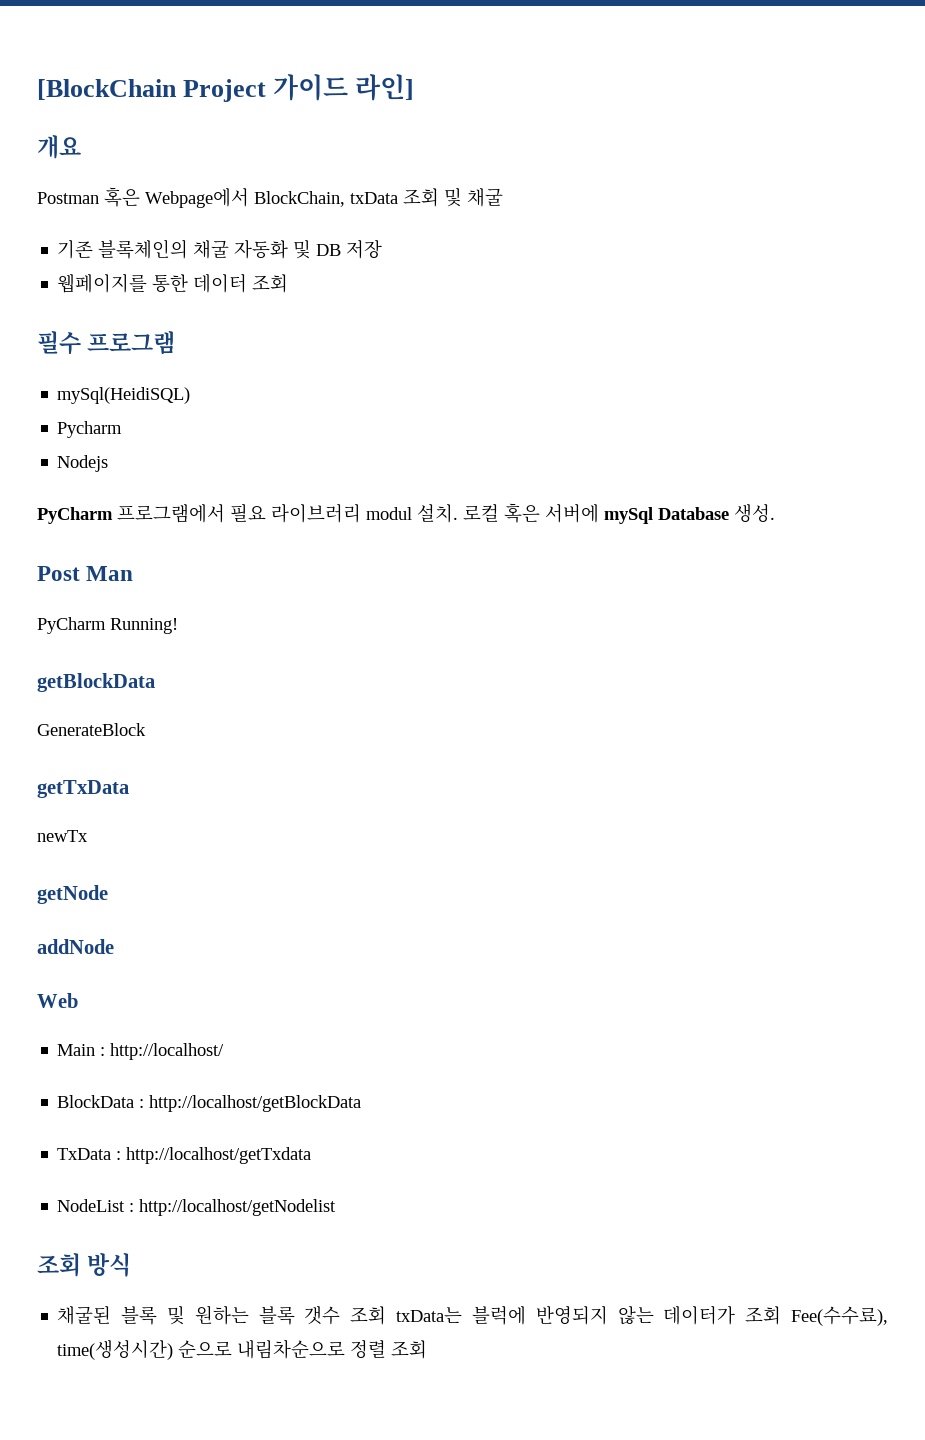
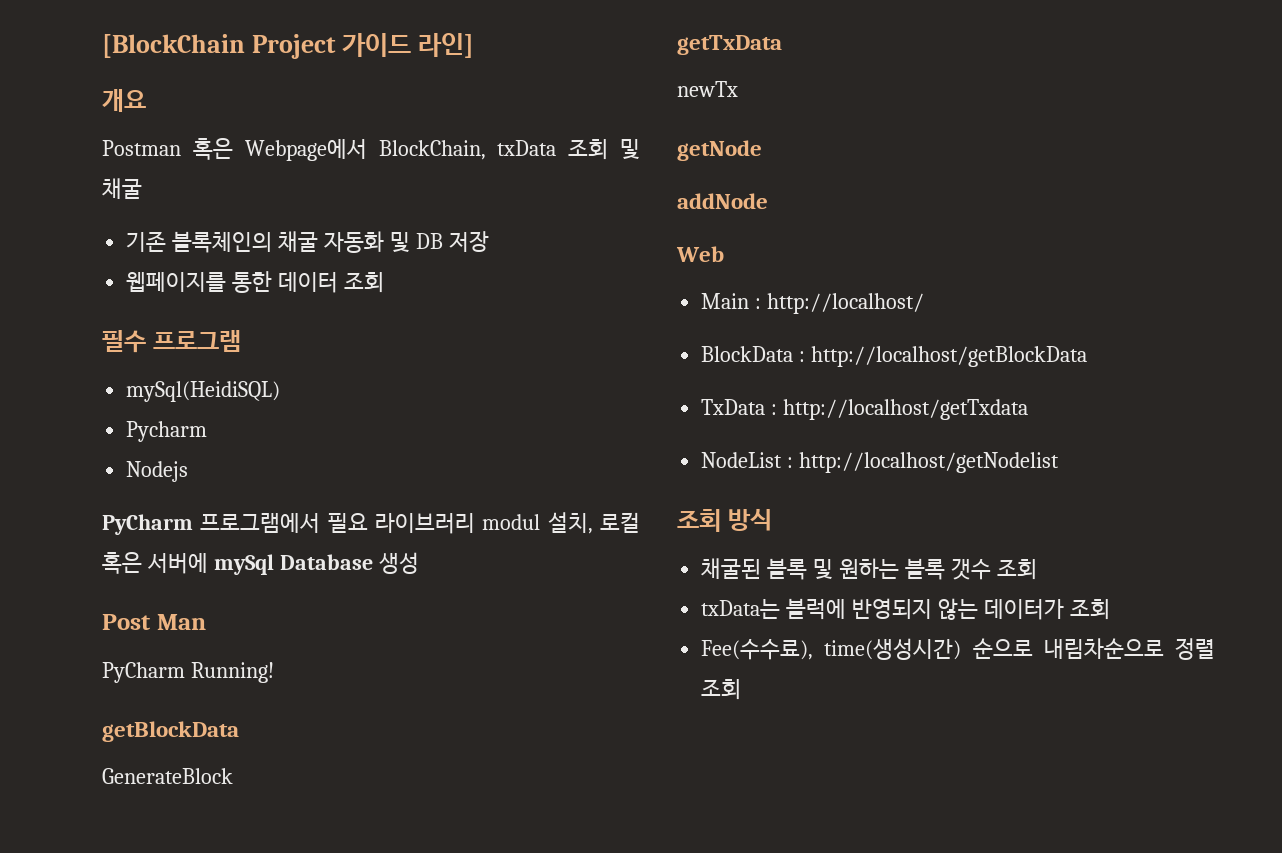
[417,504,458,523] 설치. -> [547,512,593,534] 설치,
[734,504,775,523] 생성. -> [378,552,419,574] 생성
(387, 1315) none -> (1037, 569) //
(782, 1315) none -> (1110, 609) //

